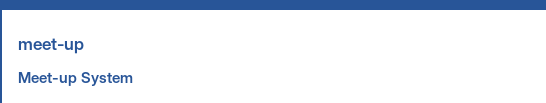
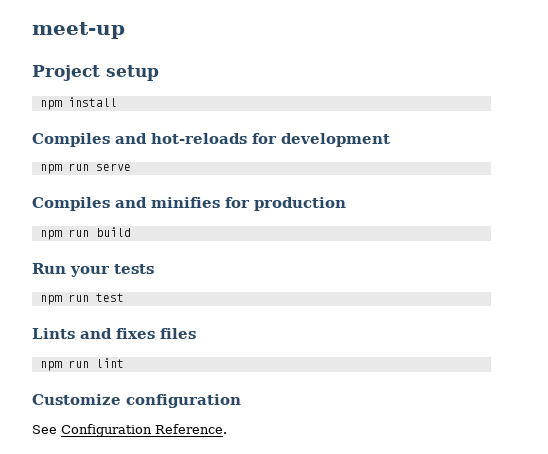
[18,72,134,86] Meet-up System -> [32,65,159,81] [39,97,117,110] [32,133,390,147] [39,163,131,174] [32,197,346,211] [39,227,131,240] [32,263,154,277] [39,293,124,305] [32,328,196,339] [39,358,124,371] [32,394,241,408] [32,424,227,437] Project setup // npm install // Compiles and hot-reloads for development // npm run serve // Compiles and minifies for production // npm run build // Run your tests // npm run test // Lints and fixes files // npm run lint // Customize configuration // See Configuration Reference.

